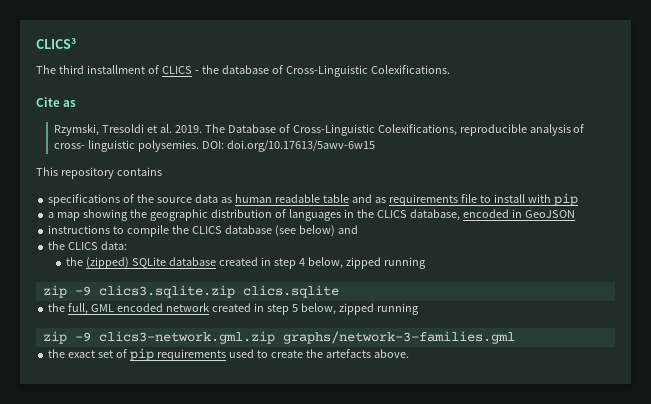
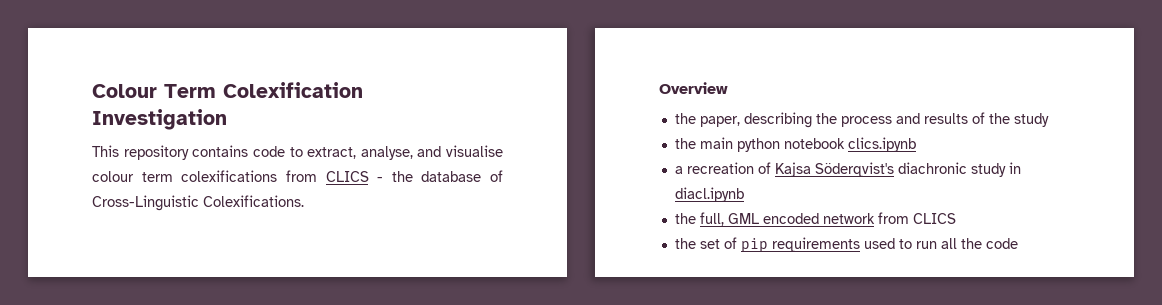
[36,37,76,49] [36,65,159,74] CLICS³ // The third installment of -> [92,82,363,98] [92,109,227,130] [92,145,503,160] [92,170,317,182] Colour Term Colexification Investigation // This repository contains code to extract, analyse, and visualise colour term colexifications from
[36,97,77,107] [53,124,585,136] [53,140,375,152] [36,167,162,179] [48,193,578,206] [48,209,575,221] [48,225,358,237] [48,241,128,250] [65,257,426,269] [42,285,339,298] Cite as // Rzymski, Tresoldi et al. 2019. The Database of Cross-Linguistic Colexifications, reproducible analysis of cross- linguistic polysemies. DOI: doi.org/10.17613/5awv-6w15 // This repository contains // specifications of the source data as human readable table and as requirements file to install with pip // a map showing the geographic distribution of languages in the CLICS database, encoded in GeoJSON // instructions to compile the CLICS database (see below) and // the CLICS data: // the (zipped) SQLite database created in step 4 below, zipped running // zip -9 clics3.sqlite.zip clics.sqlite -> [659,82,728,94] [674,112,1049,128] [674,137,916,152] [674,162,1021,177] [674,187,744,202] Overview // the paper, describing the process and results of the study // the main python notebook clics.ipynb // a recreation of Kajsa Söderqvist's diachronic study in diacl.ipynb
[211,303,419,315] [42,331,515,344] [48,349,96,358] created in step 5 below, zipped running // zip -9 clics3-network.gml.zip graphs/network-3-families.gml // the exact -> [877,212,956,224] [674,238,696,249] from CLICS // the
[270,349,409,358] create the artefacts above. -> [915,238,1018,249] run all the code

